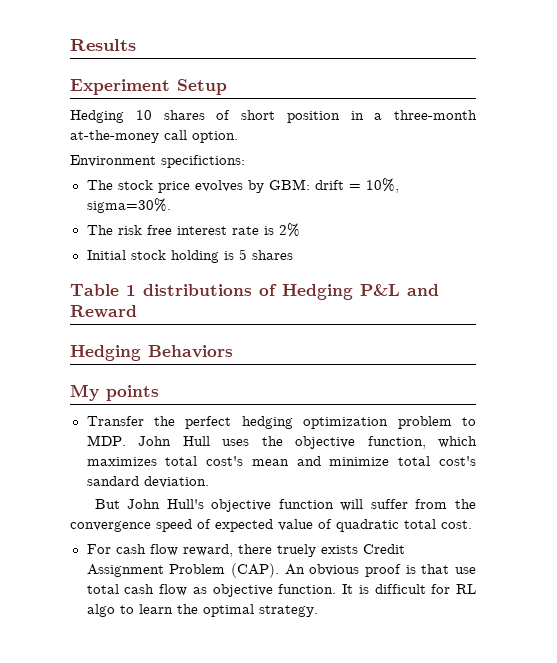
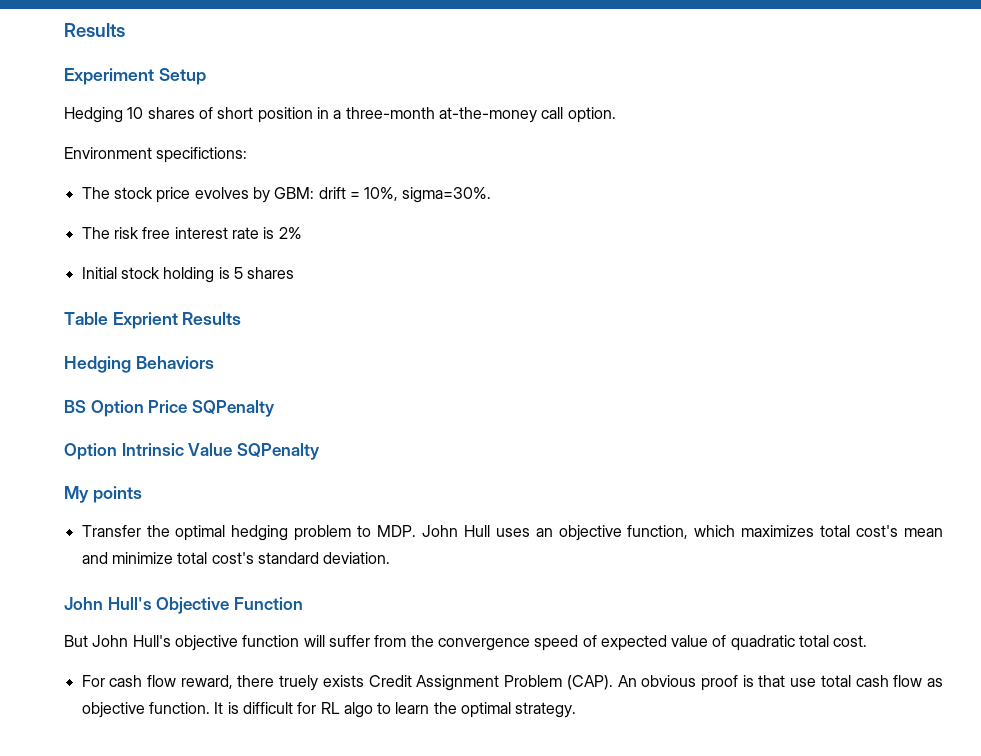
[126,284,439,300] [70,305,137,318] [70,345,233,361] 1 distributions of Hedging P&L and Reward // Hedging Behaviors -> [112,312,242,329] [64,356,214,373] [64,400,275,417] [64,443,320,460] Exprient Results // Hedging Behaviors // BS Option Price SQPenalty // Option Intrinsic Value SQPenalty
[185,416,389,429] perfect hedging optimization -> [175,525,289,541] optimal hedging
[261,436,283,446] the -> [535,528,553,537] an
[86,476,139,486] sandard -> [257,552,319,564] standard
(209, 482) none -> [64,597,303,614] // John Hull's Objective Function

